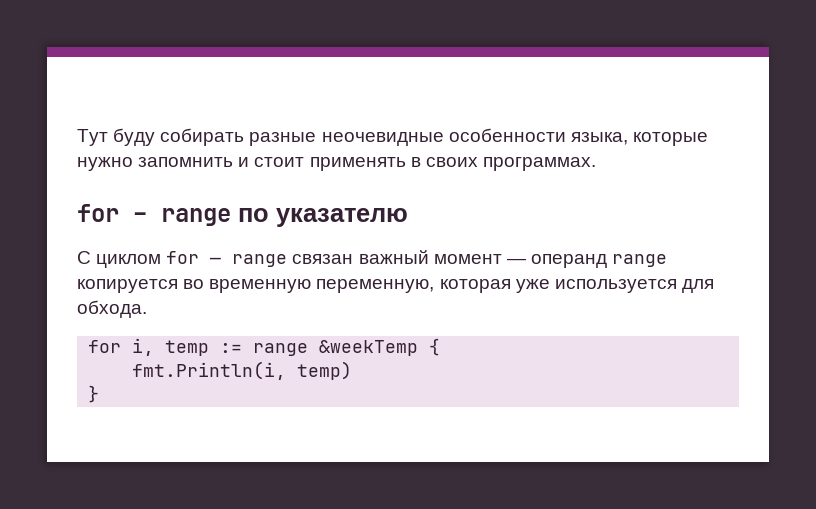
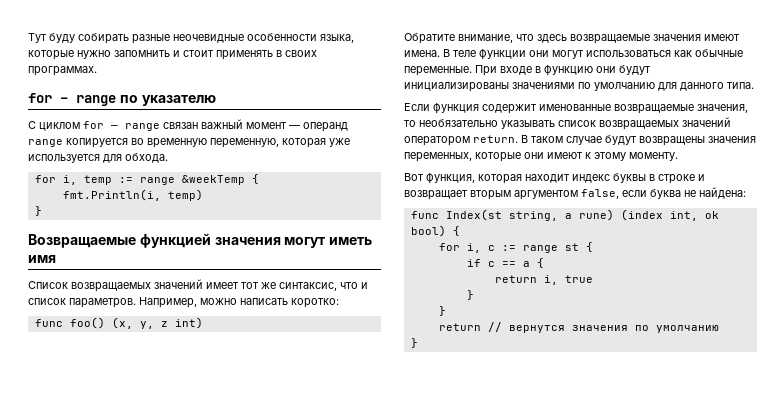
(100, 394) none -> [28,233,373,248] [28,255,56,263] [28,279,368,292] [28,297,339,308] [34,317,203,329] [404,33,740,44] [404,49,743,60] [404,65,651,76] [404,82,754,92] [404,103,748,114] [404,117,731,130] [404,135,756,146] [404,152,678,162] [404,173,705,184] [404,187,746,200] [410,209,719,221] [410,225,460,237] [438,242,593,253] [466,258,544,268] [494,275,593,285] [466,290,474,300] [438,306,446,316] [438,322,719,333] [410,338,418,348] // Возвращаемые функцией значения могут иметь имя // Список возвращаемых значений имеет тот же синтаксис, что и список параметров. Например, можно написать коротко: // func foo() (x, y, z int) // Обратите внимание, что здесь возвращаемые значения имеют имена. В теле функции они могут использоваться как обычные переменные. При входе в функцию они будут инициализированы значениями по умолчанию для данного типа. // Если функция содержит именованные возвращаемые значения, то необязательно указывать список возвращаемых значений оператором return. В таком случае будут возвращены значения переменных, которые они имеют к этому моменту. // Вот функция, которая находит индекс буквы в строке и возвращает вторым аргументом false, если буква не найдена: // func Index(st string, a rune) (index int, ok bool) { // for i, c := range st { // if c == a { // return i, true // } // } // return // вернутся значения по умолчанию // }

